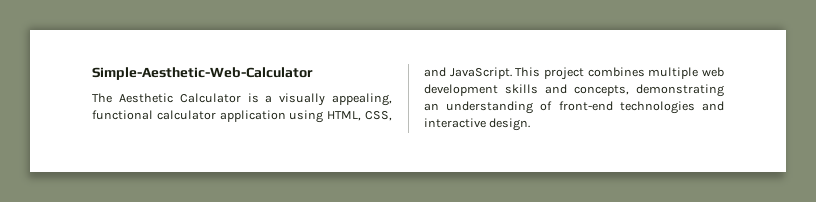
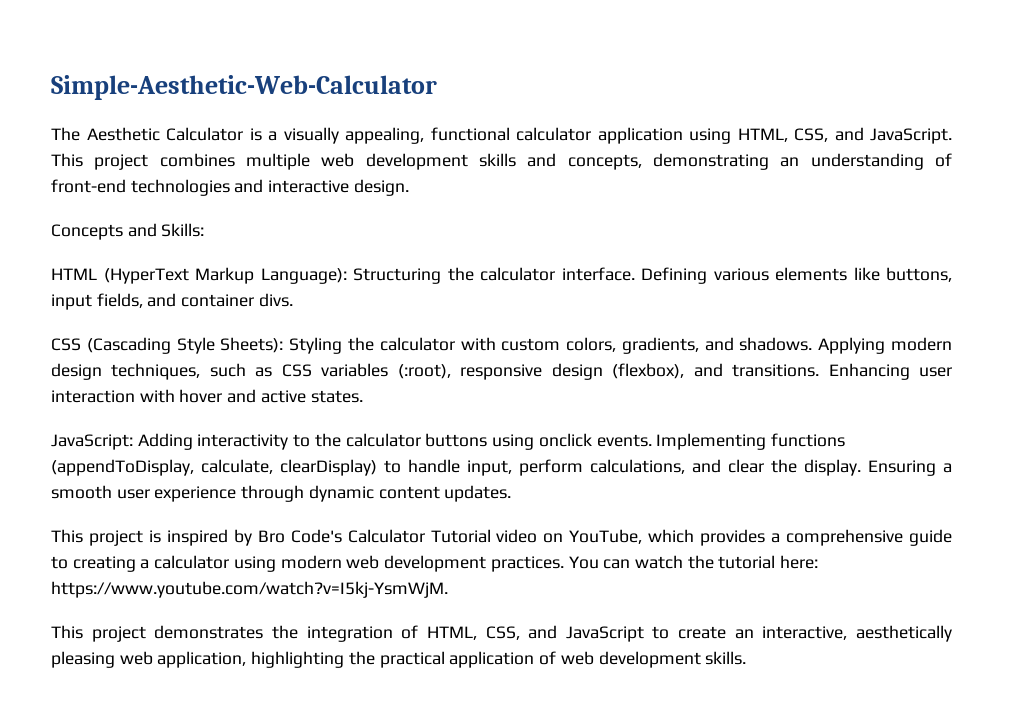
(531, 124) none -> [51,223,205,240] [51,267,952,284] [51,293,293,310] [51,337,953,354] [51,363,952,380] [51,389,363,403] [51,433,845,450] [51,459,952,476] [51,485,512,502] [51,529,952,546] [51,555,819,572] [51,581,448,598] [51,625,952,642] [51,651,747,668] // Concepts and Skills: // HTML (HyperText Markup Language): Structuring the calculator interface. Defining various elements like buttons, input fields, and container divs. // CSS (Cascading Style Sheets): Styling the calculator with custom colors, gradients, and shadows. Applying modern design techniques, such as CSS variables (:root), responsive design (flexbox), and transitions. Enhancing user interaction with hover and active states. // JavaScript: Adding interactivity to the calculator buttons using onclick events. Implementing functions (appendToDisplay, calculate, clearDisplay) to handle input, perform calculations, and clear the display. Ensuring a smooth user experience through dynamic content updates. // This project is inspired by Bro Code's Calculator Tutorial video on YouTube, which provides a comprehensive guide to creating a calculator using modern web development practices. You can watch the tutorial here: https://www.youtube.com/watch?v=I5kj-YsmWjM. // This project demonstrates the integration of HTML, CSS, and JavaScript to create an interactive, aesthetically pleasing web application, highlighting the practical application of web development skills.

